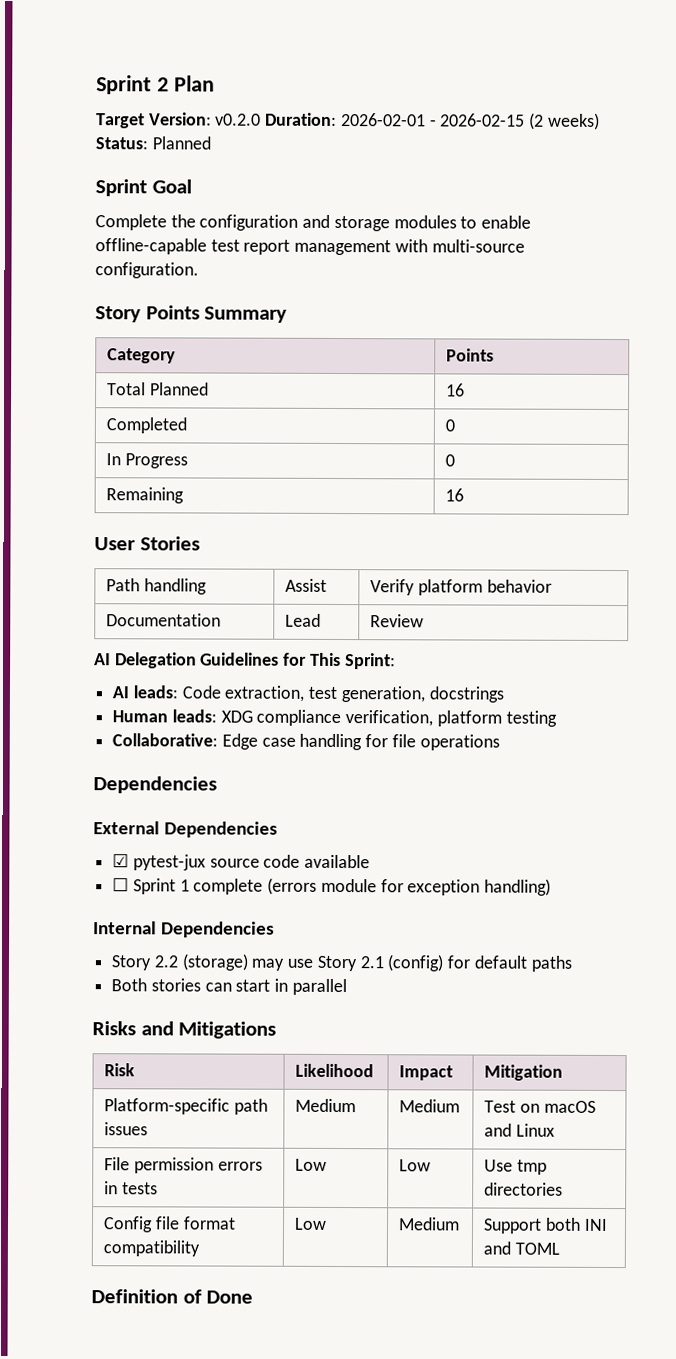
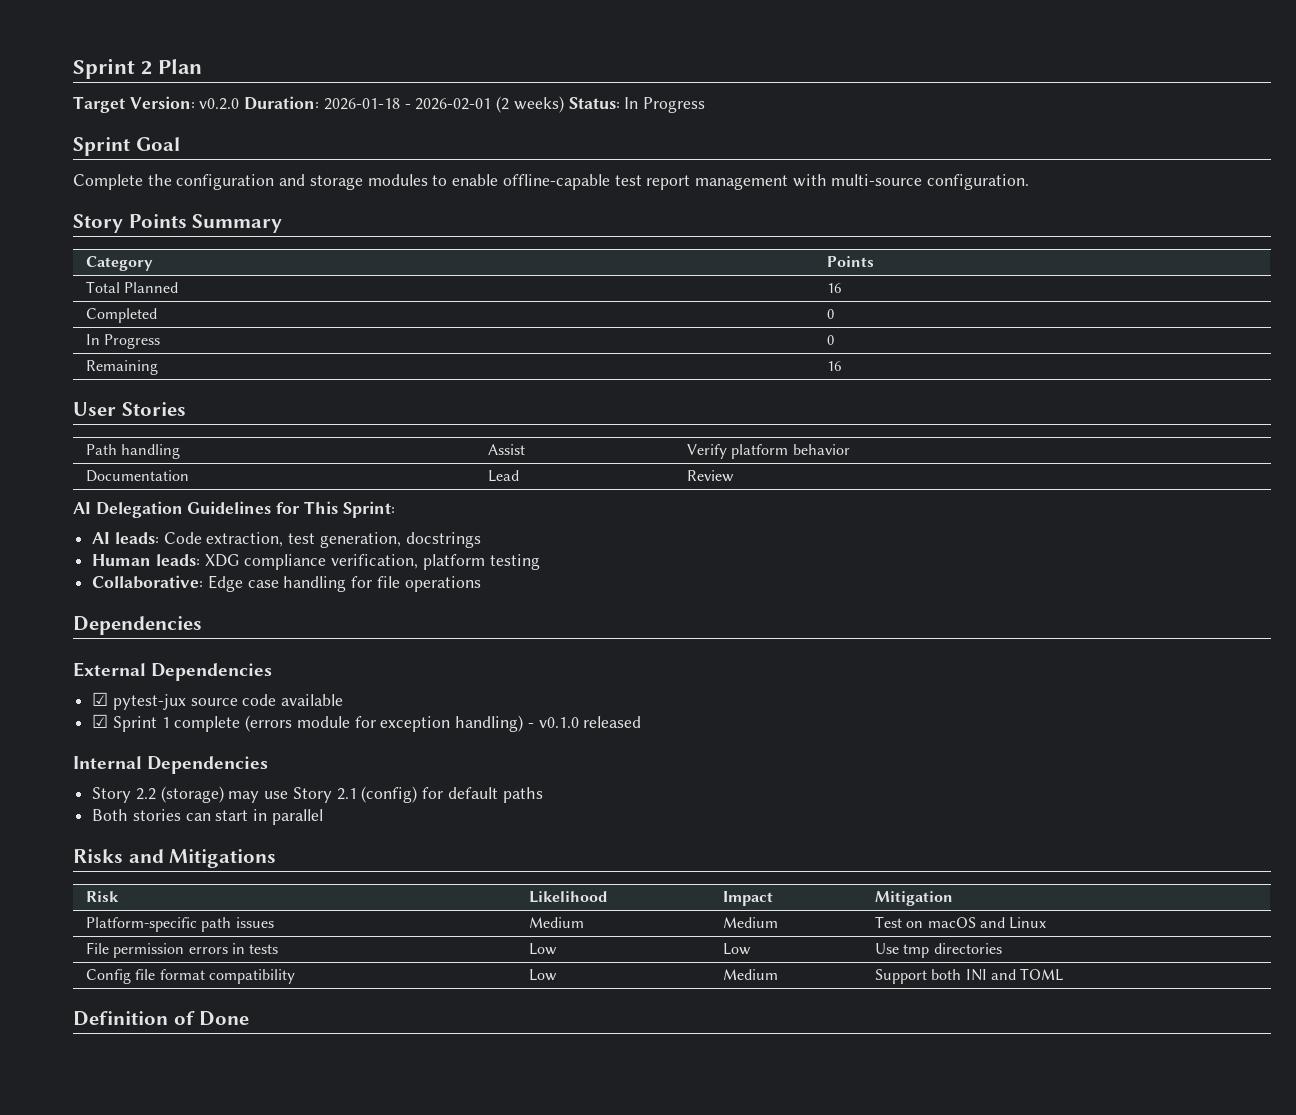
[340,113,526,127] 2026-02-01 - 2026-02-15 -> [323,98,492,110] 2026-01-18 - 2026-02-01
[151,136,211,150] Planned -> [624,97,705,113] In Progress
[112,877,130,892] ☐ -> [92,714,109,728] ☑
(552, 887) none -> [527,716,642,728] - v0.1.0 released

